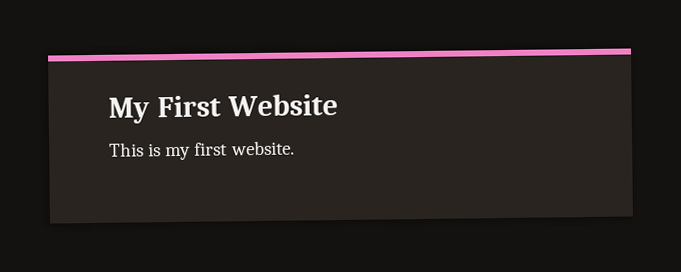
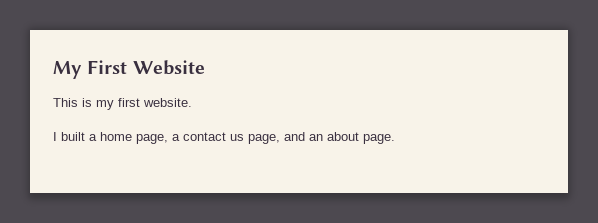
(295, 148) none -> [53,132,395,144] // I built a home page, a contact us page, and an about page.

